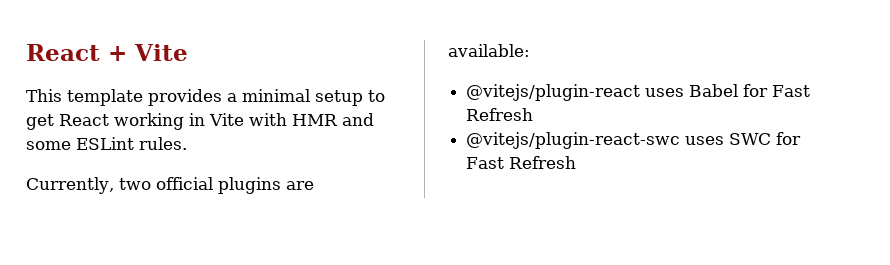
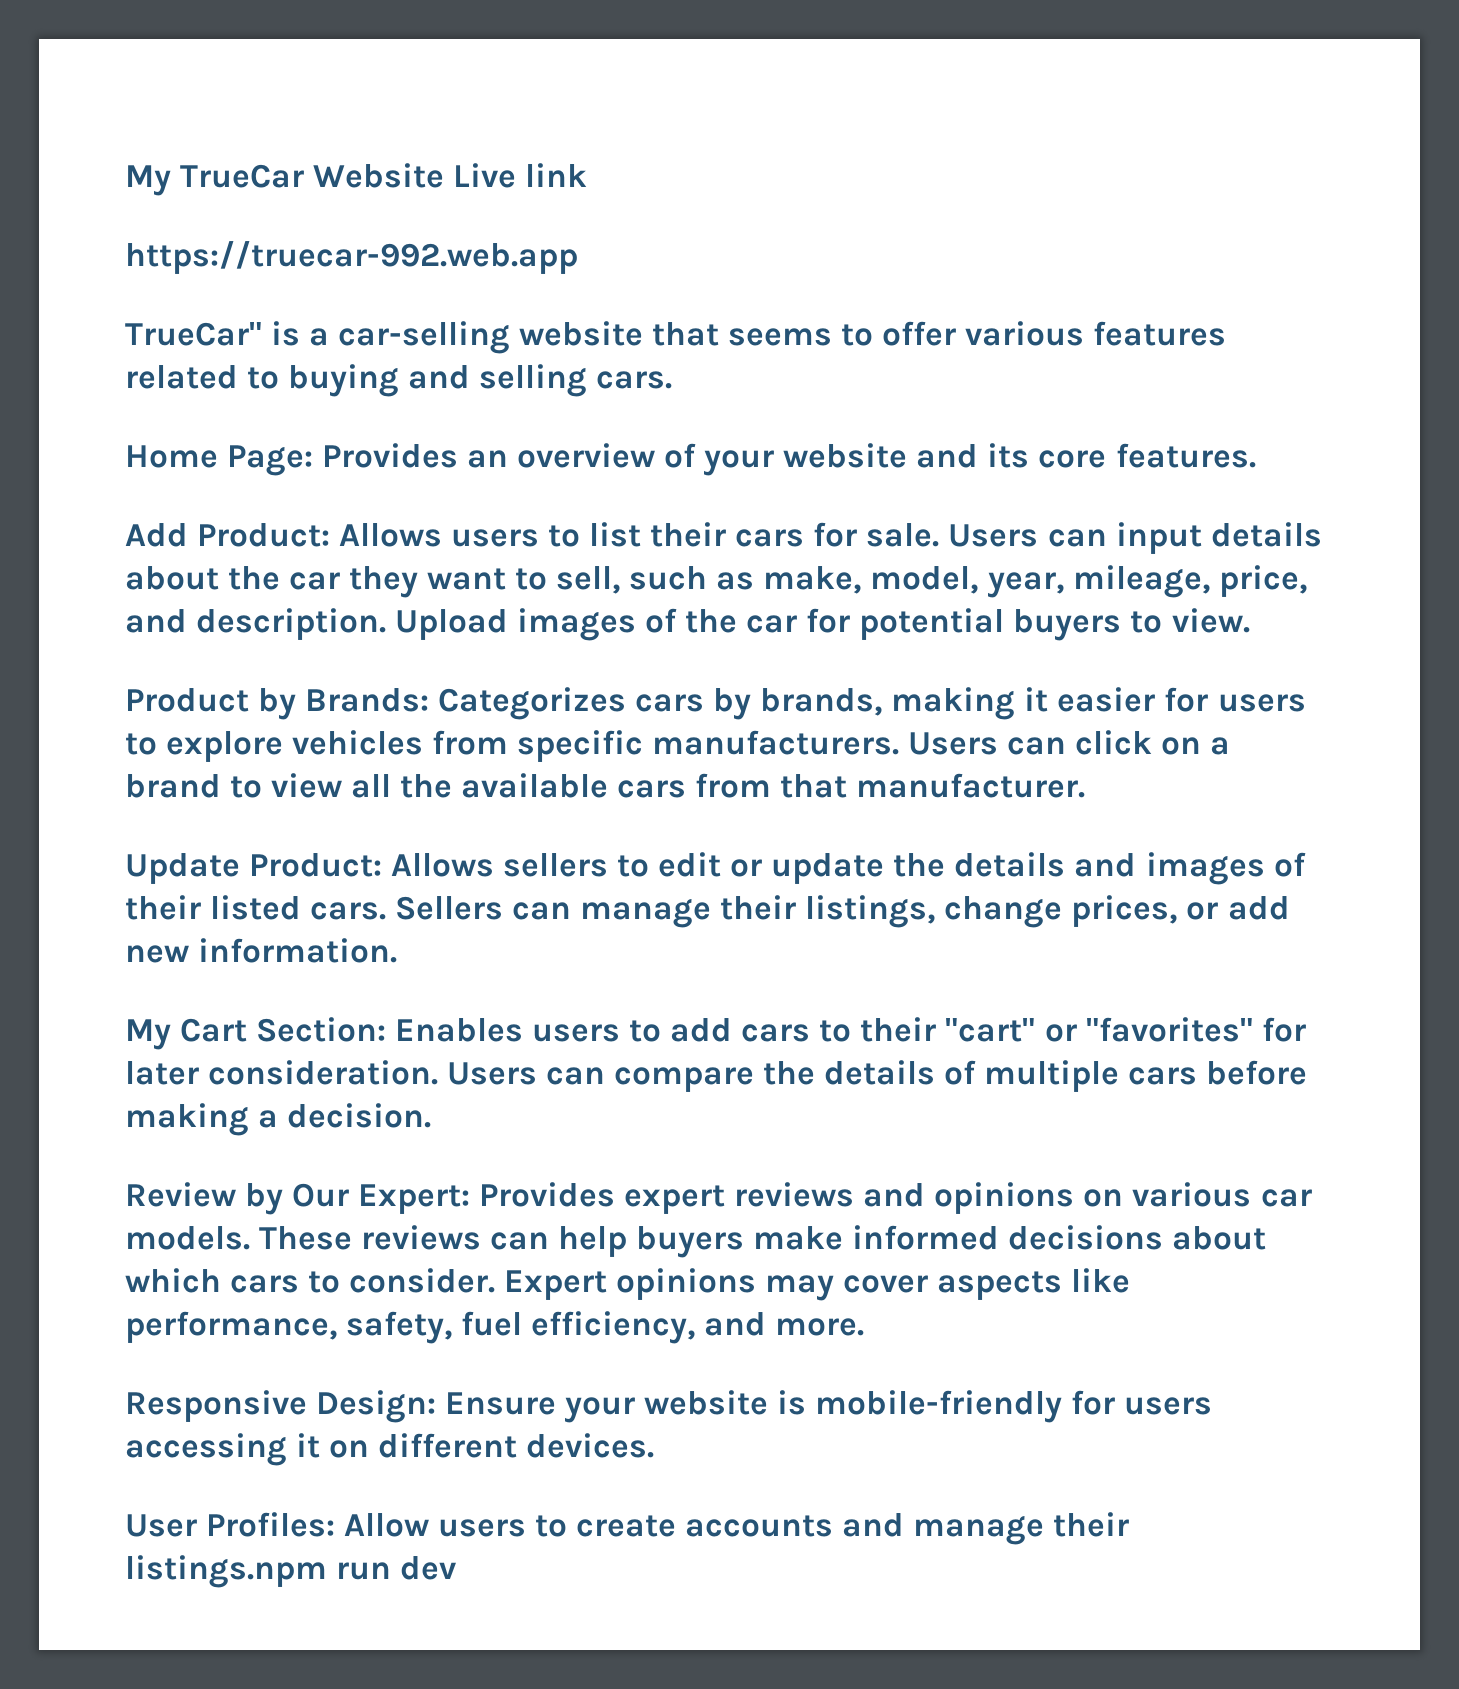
[26,44,188,61] [26,89,385,106] [26,113,374,130] [26,137,187,150] [26,177,314,194] [448,44,530,57] [466,84,811,101] [466,108,534,121] [466,132,802,149] [466,156,577,169] React + Vite // This template provides a minimal setup to get React working in Vite with HMR and some ESLint rules. // Currently, two official plugins are available: // @vitejs/plugin-react uses Babel for Fast Refresh // @vitejs/plugin-react-swc uses SWC for Fast Refresh -> [125,163,588,196] [125,241,578,274] [125,321,1227,354] [125,364,673,397] [125,443,1256,476] [125,522,1322,554] [125,565,1307,598] [125,608,1250,641] [125,687,1306,720] [125,730,1231,762] [125,773,1086,798] [125,852,1306,885] [125,895,1290,928] [125,938,398,963] [125,1017,1306,1050] [125,1060,1308,1092] [125,1103,432,1136] [125,1182,1312,1215] [125,1225,1267,1258] [125,1268,1131,1301] [125,1311,865,1344] [125,1390,1213,1423] [125,1433,655,1466] [125,1512,1130,1545] [125,1555,457,1588] My TrueCar Website Live link // https://truecar-992.web.app // TrueCar" is a car-selling website that seems to offer various features related to buying and selling cars. // Home Page: Provides an overview of your website and its core features. // Add Product: Allows users to list their cars for sale. Users can input details about the car they want to sell, such as make, model, year, mileage, price, and description. Upload images of the car for potential buyers to view. // Product by Brands: Categorizes cars by brands, making it easier for users to explore vehicles from specific manufacturers. Users can click on a brand to view all the available cars from that manufacturer. // Update Product: Allows sellers to edit or update the details and images of their listed cars. Sellers can manage their listings, change prices, or add new information. // My Cart Section: Enables users to add cars to their "cart" or "favorites" for later consideration. Users can compare the details of multiple cars before making a decision. // Review by Our Expert: Provides expert reviews and opinions on various car models. These reviews can help buyers make informed decisions about which cars to consider. Expert opinions may cover aspects like performance, safety, fuel efficiency, and more. // Responsive Design: Ensure your website is mobile-friendly for users accessing it on different devices. // User Profiles: Allow users to create accounts and manage their listings.npm run dev

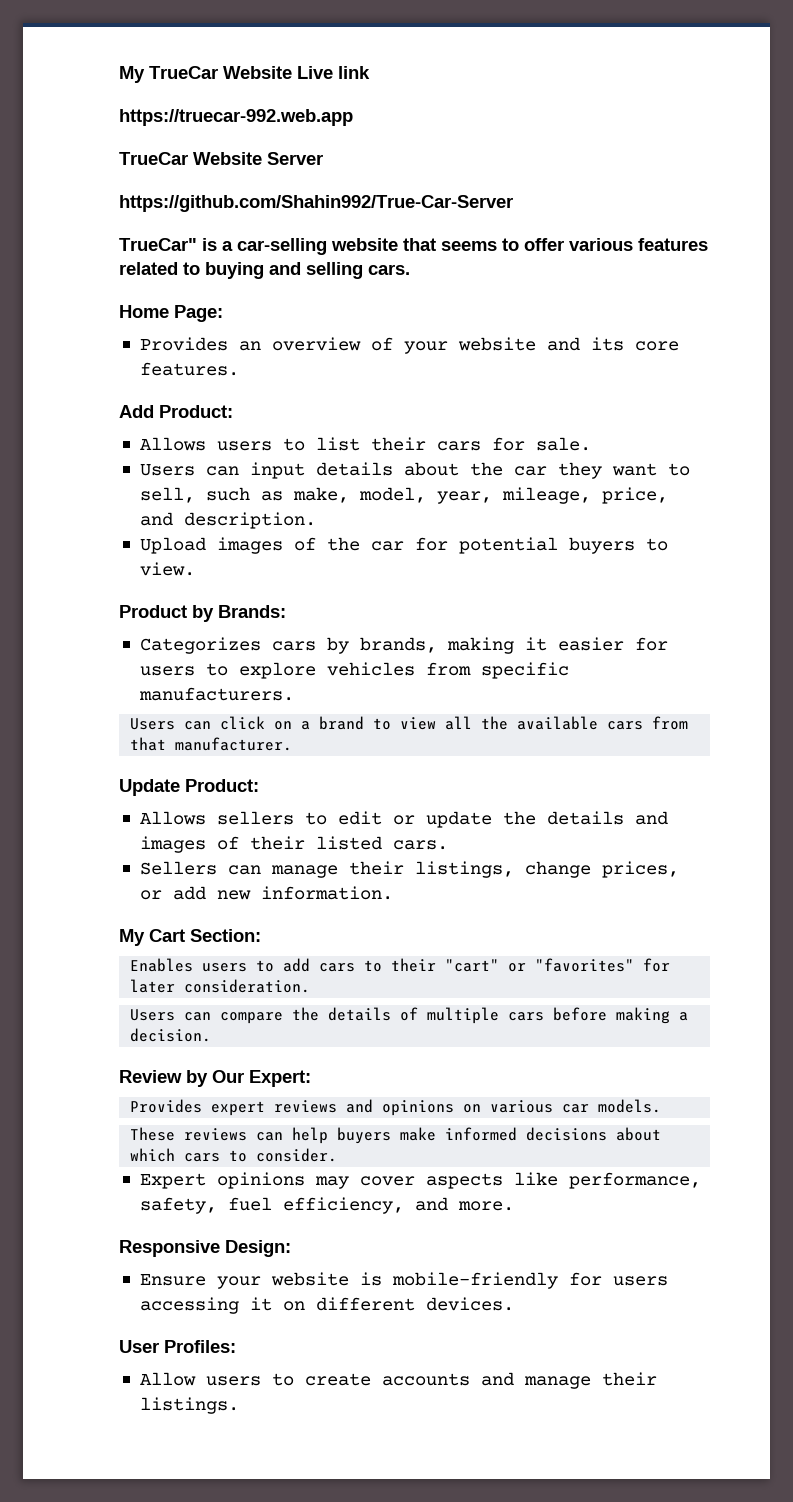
(578, 257) none -> [119,152,323,165] [119,195,513,212] // TrueCar Website Server // https://github.com/Shahin992/True-Car-Server
(314, 460) none -> (223, 313) //
(331, 535) none -> (233, 411) //
(940, 535) none -> (591, 444) //
(387, 624) none -> (316, 520) //
(430, 700) none -> (286, 611) //
(900, 742) none -> (294, 694) //
(383, 865) none -> (259, 785) //
(387, 911) none -> (448, 845) //
(387, 1029) none -> (261, 935) //
(439, 1072) none -> (311, 986) //
(471, 1199) none -> (311, 1078) //
(250, 1238) none -> (662, 1106) //
(496, 1280) none -> (338, 1155) //
(437, 1406) none -> (291, 1248) //
(336, 1524) none -> (236, 1346) //
[125,1555,457,1588] listings.npm run dev -> [139,1397,239,1414] listings.

